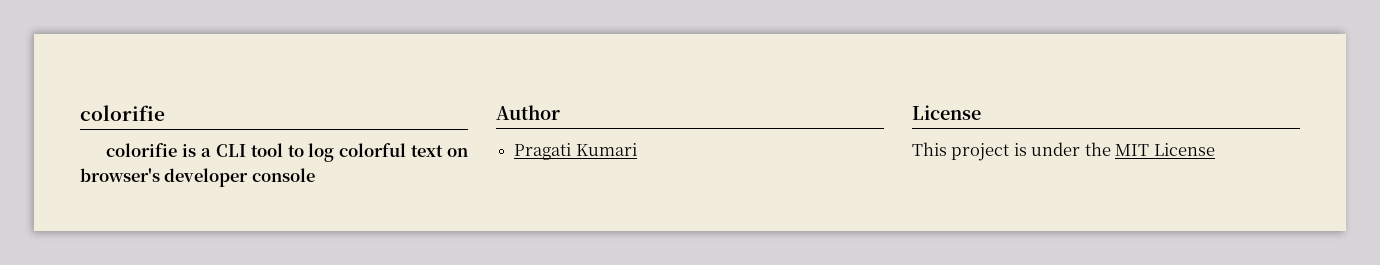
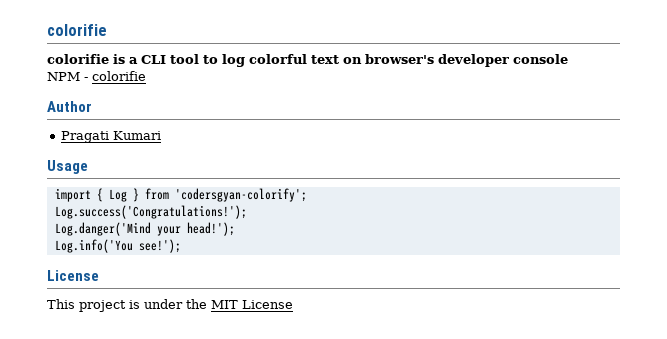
(315, 175) none -> [47,71,146,81] // NPM - colorifie
(637, 149) none -> [47,160,88,174] [54,188,307,202] [54,205,247,219] [54,222,235,236] [54,239,181,253] // Usage // import { Log } from 'codersgyan-colorify'; // Log.success('Congratulations!'); // Log.danger('Mind your head!'); // Log.info('You see!');

